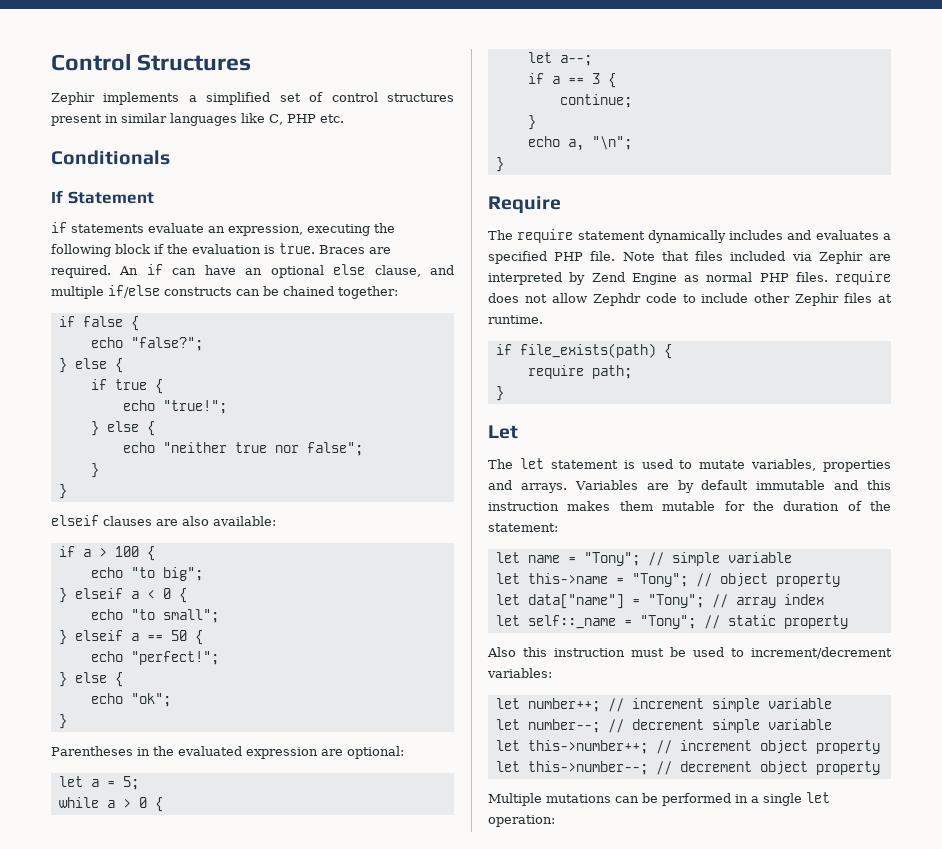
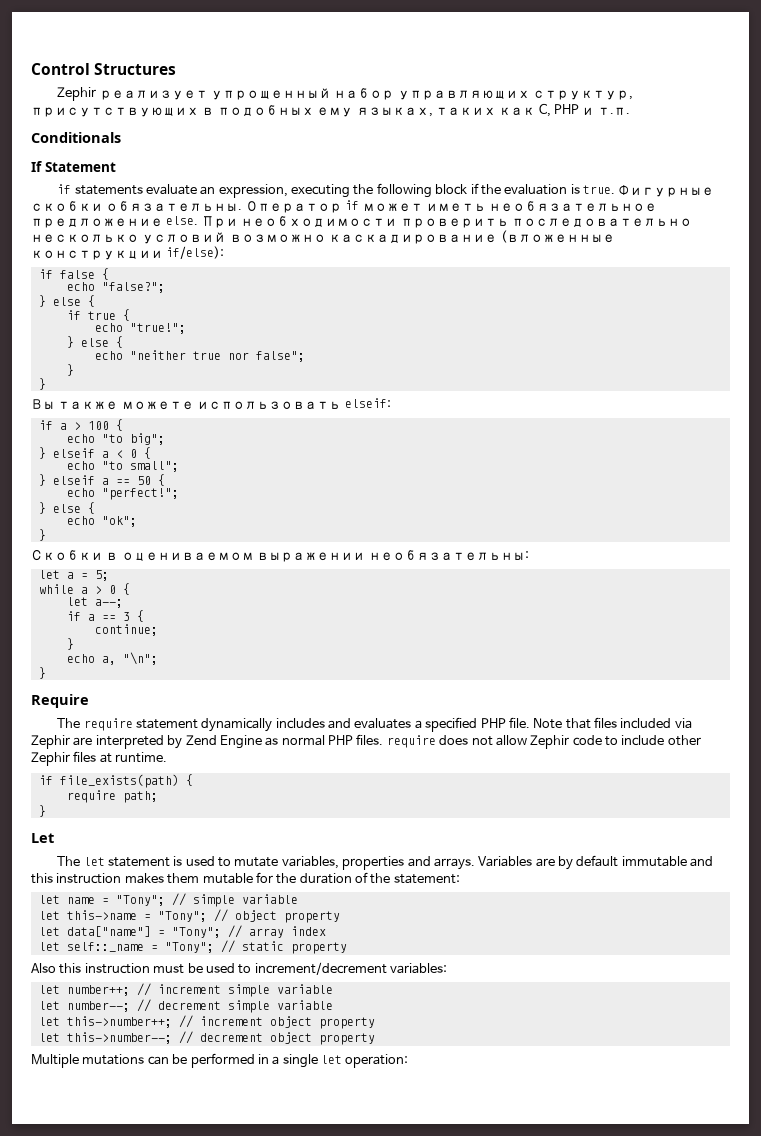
[103,92,454,105] [51,113,344,126] implements a simplified set of control structures present in similar languages like C, PHP etc. -> [99,88,634,100] [31,103,630,117] реализует упрощенный набор управляющих структур, присутствующих в подобных ему языках, таких как C, PHP и т.п.
[319,245,391,254] [51,264,455,278] [51,285,398,299] Braces are required. An if can have an optional else clause, and multiple if/else constructs can be chained together: -> [618,185,715,197] [31,200,658,213] [31,216,692,228] [31,230,615,244] [31,246,225,260] Фигурные скобки обязательны. Оператор if может иметь необязательное предложение else. При необходимости проверить последовательно несколько условий возможно каскадирование (вложенные конструкции if/else):
[51,515,276,526] elseif clauses are also available: -> [31,398,391,410] Вы также можете использовать elseif:
[51,746,404,759] Parentheses in the evaluated expression are optional: -> [31,550,529,562] Скобки в оцениваемом выражении необязательны:
[592,293,641,306] Zephdr -> [530,735,570,749] Zephir

